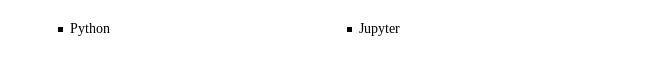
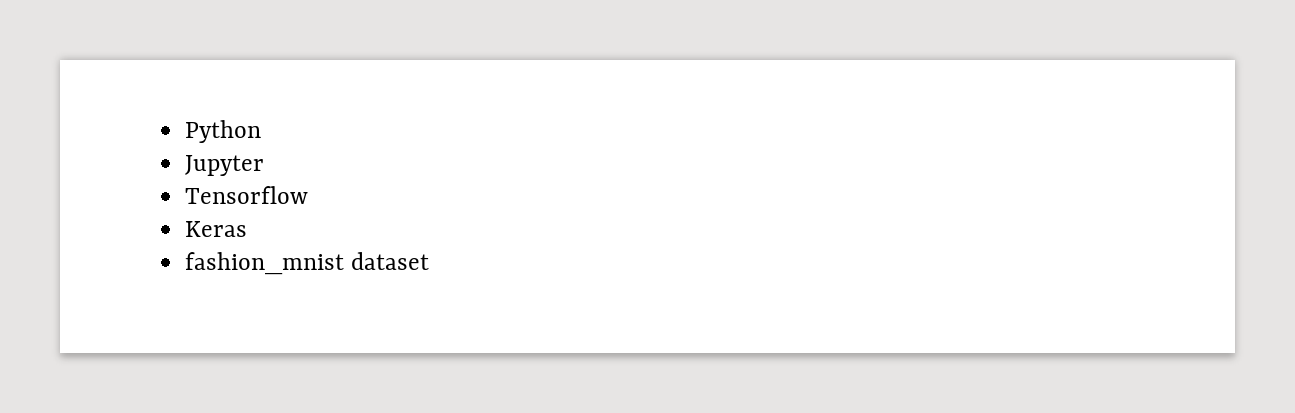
(401, 29) none -> [185,186,309,204] [185,221,248,237] [185,252,430,275] // Tensorflow // Keras // fashion_mnist dataset

